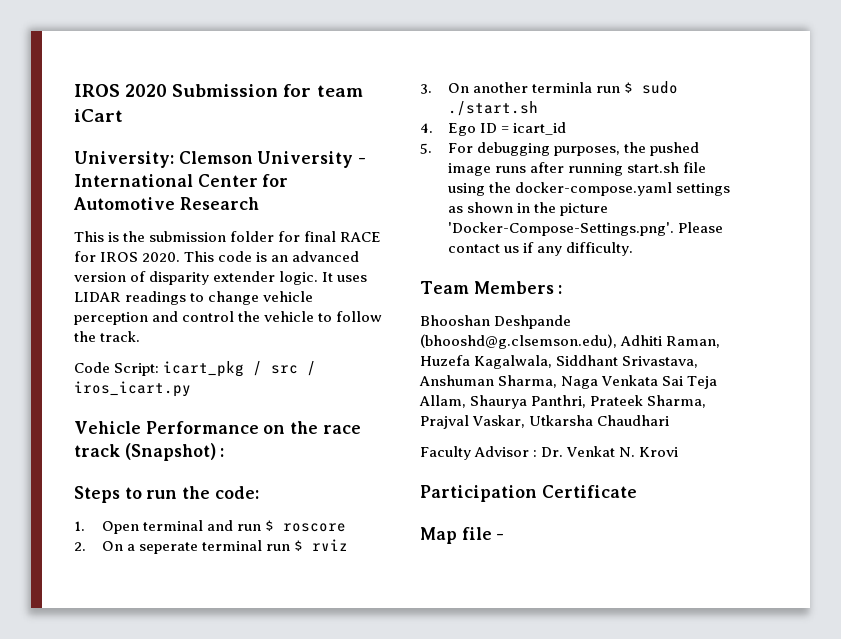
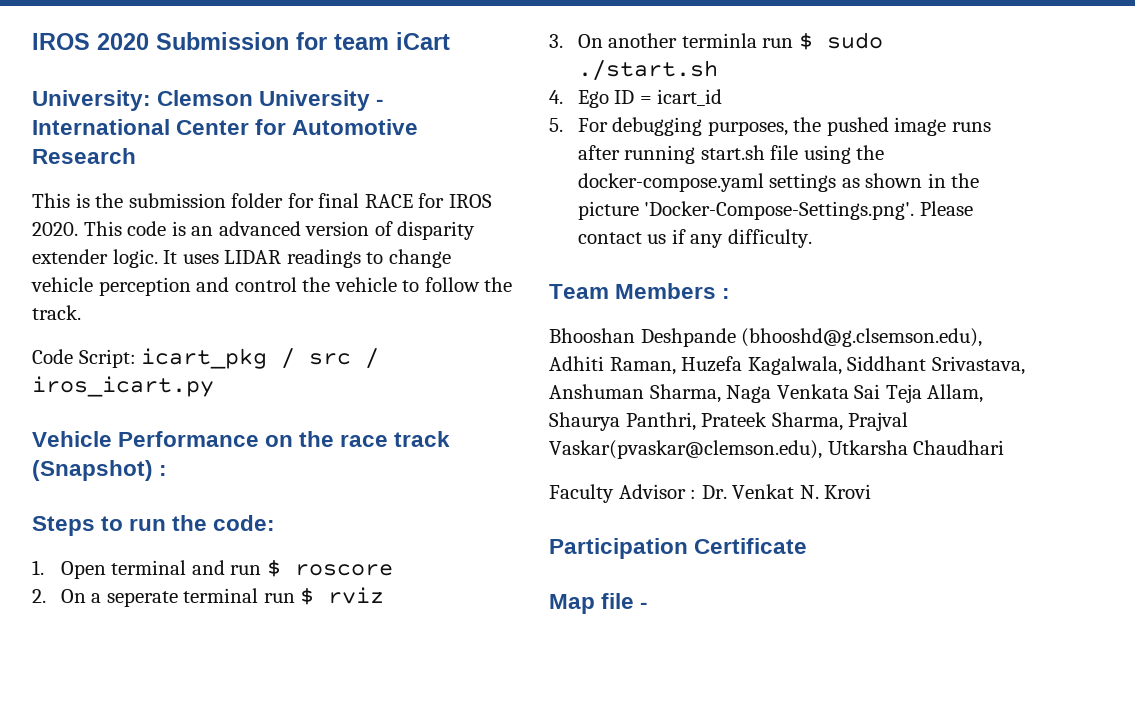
[472,415,526,428] Vaskar, -> [549,440,822,459] Vaskar(pvaskar@clemson.edu),

